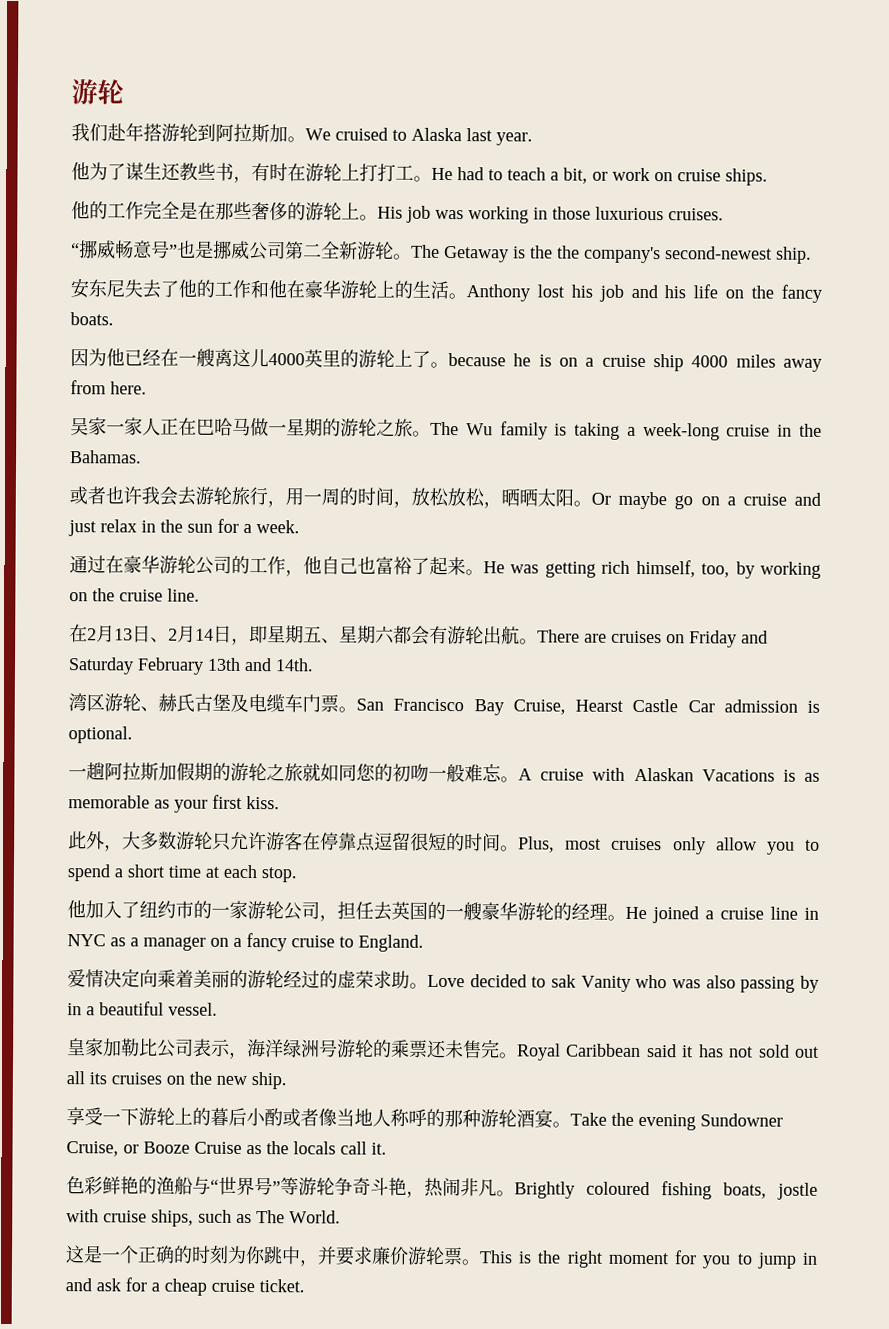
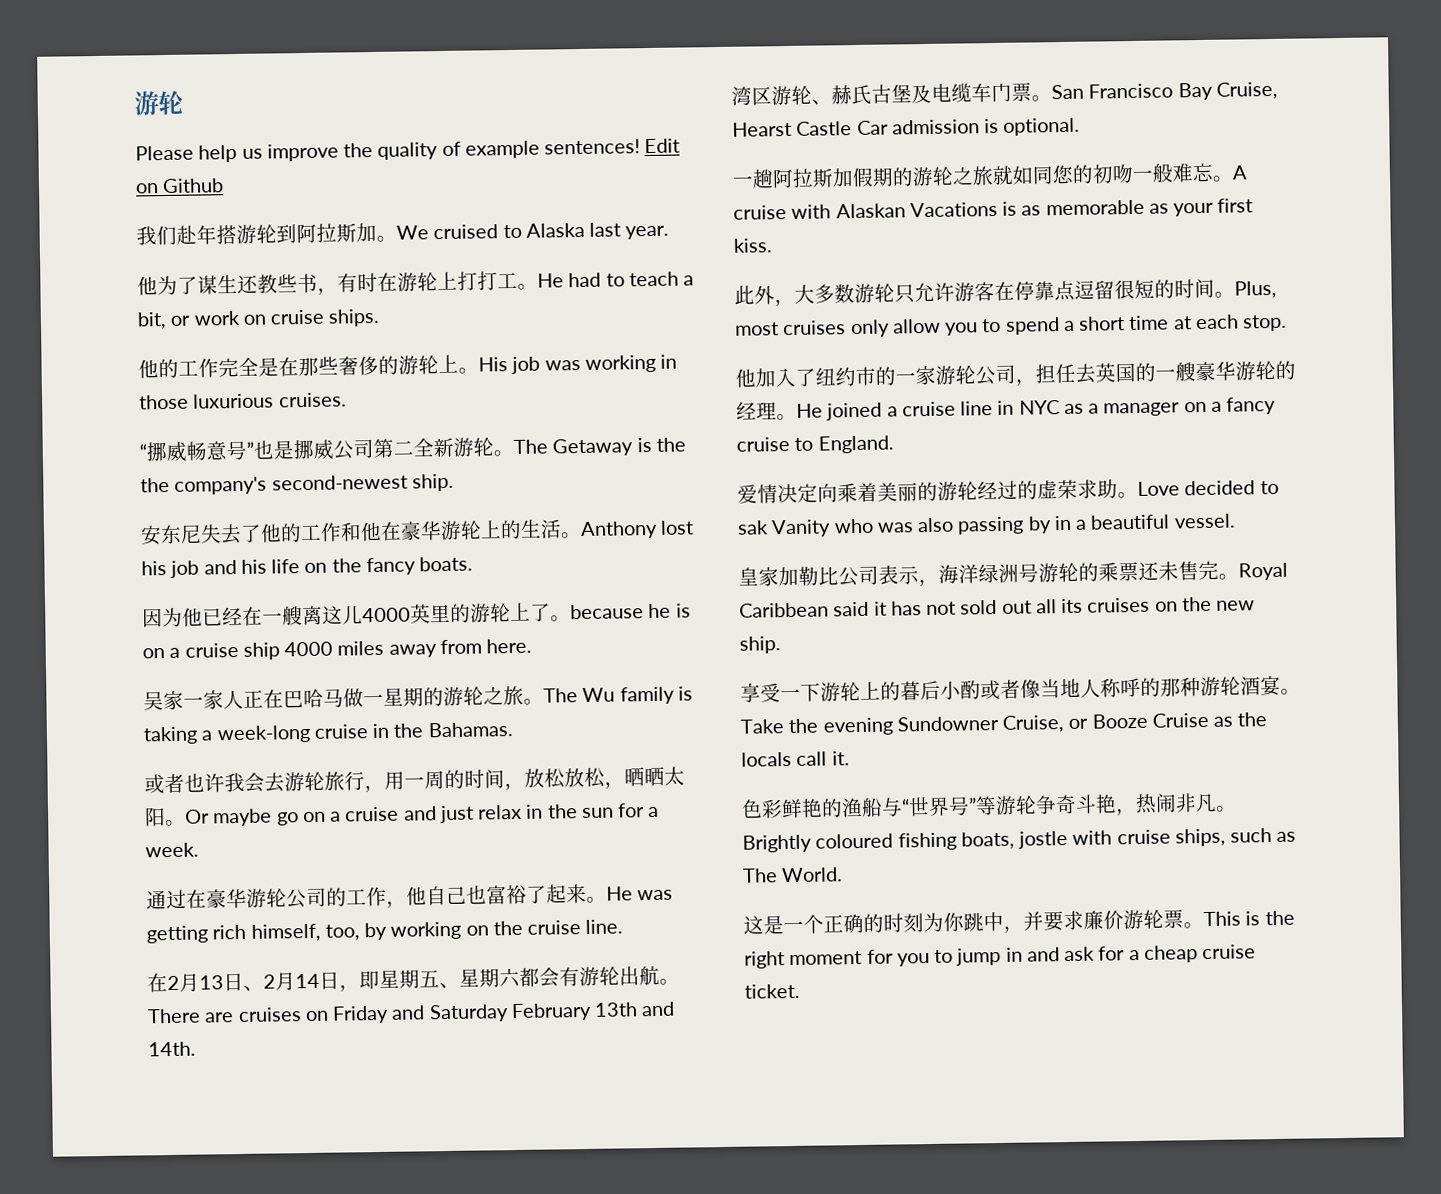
[71,79,124,105] 游轮 -> [134,90,183,116] [135,138,681,163] [135,178,225,194] 游轮 // Please help us improve the quality of example sentences! Edit on Github

